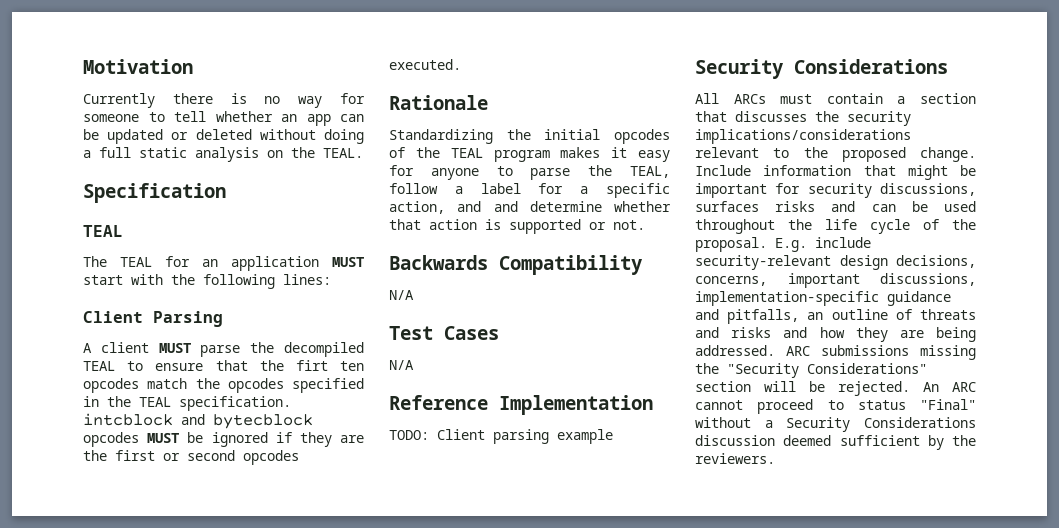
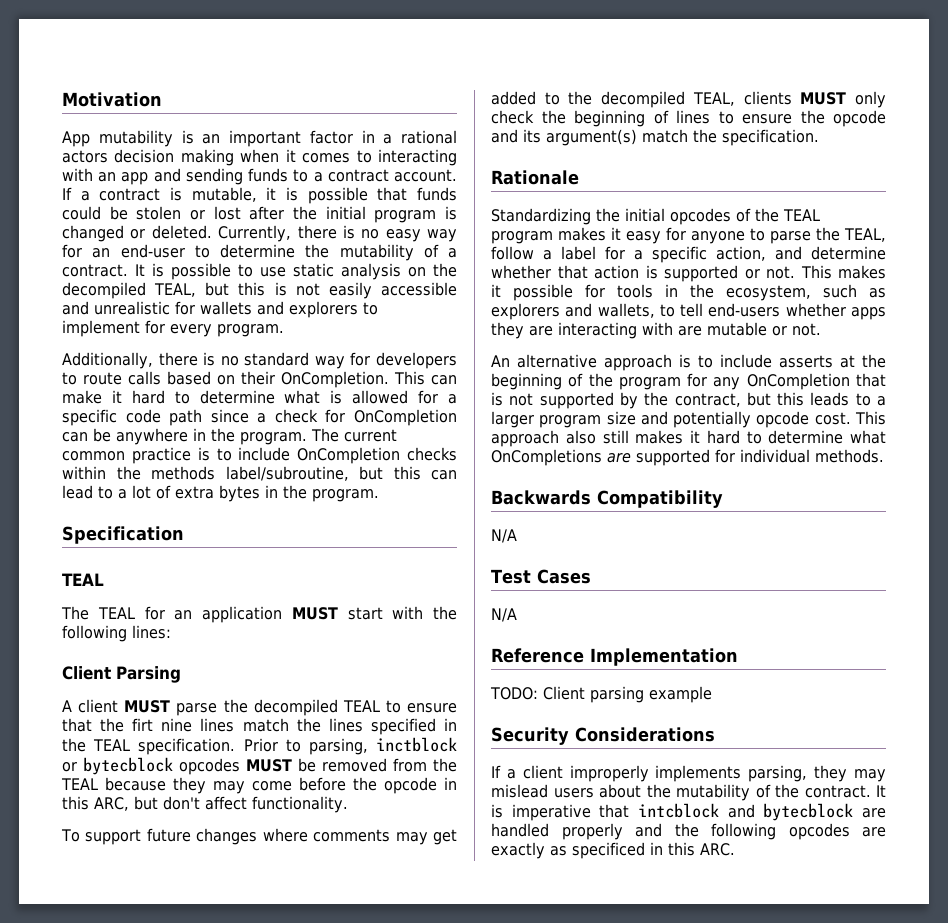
[83,93,366,108] [83,111,364,126] [83,129,364,144] [83,147,363,162] Currently there is no way for someone to tell whether an app can be updated or deleted without doing a full static analysis on the TEAL. -> [62,130,457,147] [62,149,457,166] [62,168,458,185] [62,187,457,204] [62,206,457,223] [62,225,457,242] [62,244,457,261] [62,263,457,280] [62,282,457,299] [62,301,378,318] [62,320,284,337] [62,352,457,369] [62,371,457,388] [62,390,458,404] [62,409,457,426] [62,428,397,445] [62,447,457,464] [62,466,457,481] [62,485,379,502] App mutability is an important factor in a rational actors decision making when it comes to interacting with an app and sending funds to a contract account. If a contract is mutable, it is possible that funds could be stolen or lost after the initial program is changed or deleted. Currently, there is no easy way for an end-user to determine the mutability of a contract. It is possible to use static analysis on the decompiled TEAL, but this is not easily accessible and unrealistic for wallets and explorers to implement for every program. // Additionally, there is no standard way for developers to route calls based on their OnCompletion. This can make it hard to determine what is allowed for a specific code path since a check for OnCompletion can be anywhere in the program. The current common practice is to include OnCompletion checks within the methods label/subroutine, but this can lead to a lot of extra bytes in the program.
[340,361,364,371] [83,378,284,393] ten opcodes match the opcodes -> [161,718,363,732] nine lines match the lines
[83,413,313,429] [83,432,364,447] [83,450,299,465] [389,59,461,70] intcblock and bytecblock opcodes MUST be ignored if they are the first or second opcodes executed. -> [243,737,457,755] [62,757,457,775] [61,777,457,794] [62,796,348,813] [61,828,458,845] [491,91,886,108] [491,110,886,127] [491,129,819,146] Prior to parsing, inctblock or bytecblock opcodes MUST be removed from the TEAL because they may come before the opcode in this ARC, but don't affect functionality. // To support future changes where comments may get added to the decompiled TEAL, clients MUST only check the beginning of lines to ensure the opcode and its argument(s) match the specification.
[493,201,518,212] and -> (802, 253) none
(645, 225) none -> [800,265,886,279] [491,284,886,301] [491,303,886,320] [491,322,821,339] [491,354,886,371] [491,373,886,390] [491,392,887,409] [491,411,886,428] [491,430,886,447] [491,449,884,466] This makes it possible for tools in the ecosystem, such as explorers and wallets, to tell end-users whether apps they are interacting with are mutable or not. // An alternative approach is to include asserts at the beginning of the program for any OnCompletion that is not supported by the contract, but this leads to a larger program size and potentially opcode cost. This approach also still makes it hard to determine what OnCompletions are supported for individual methods.
[695,93,976,104] [695,111,911,126] [695,129,911,144] [695,147,976,162] [695,165,976,180] [695,183,976,198] [695,201,976,212] [695,219,976,234] [695,237,871,252] [695,255,976,270] [695,273,976,288] [695,291,951,306] [695,309,976,324] [695,327,976,342] [695,345,976,360] [695,363,927,378] [695,381,976,396] [695,399,976,414] [695,417,976,432] [695,435,976,450] [695,453,775,464] All ARCs must contain a section that discusses the security implications/considerations relevant to the proposed change. Include information that might be important for security discussions, surfaces risks and can be used throughout the life cycle of the proposal. E.g. include security-relevant design decisions, concerns, important discussions, implementation-specific guidance and pitfalls, an outline of threats and risks and how they are being addressed. ARC submissions missing the "Security Considerations" section will be rejected. An ARC cannot proceed to status "Final" without a Security Considerations discussion deemed sufficient by the reviewers. -> [491,765,886,782] [491,784,886,801] [491,803,886,821] [491,823,886,840] [491,842,735,859] If a client improperly implements parsing, they may mislead users about the mutability of the contract. It is imperative that intcblock and bytecblock are handled properly and the following opcodes are exactly as specificed in this ARC.

